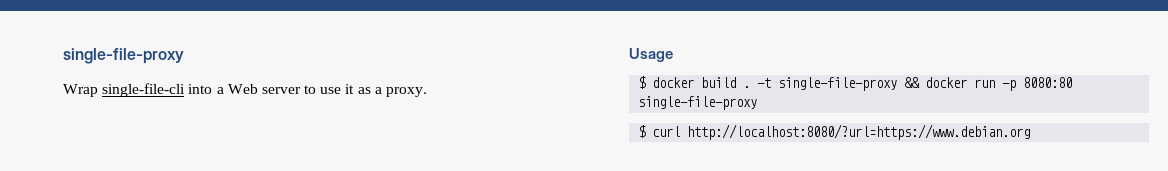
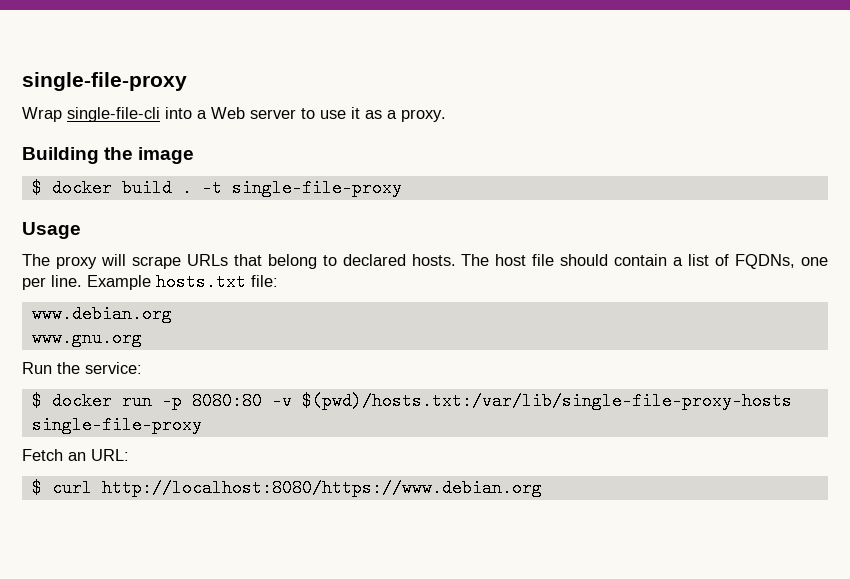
[629,48,673,62] Usage -> [22,147,195,164] Building the image
[904,77,921,88] && -> [22,222,81,239] [22,254,828,269] [22,273,278,291] [31,305,172,323] [31,329,142,347] [22,362,142,374] [31,392,42,410] // Usage // The proxy will scrape URLs that belong to declared hosts. The host file should contain a list of FQDNs, one per line. Example hosts.txt file: // www.debian.org // www.gnu.org // Run the service: // $
[638,96,758,110] single-file-proxy -> [271,392,792,410] [31,416,202,434] [22,449,129,461] -v $(pwd)/hosts.txt:/var/lib/single-file-proxy-hosts single-file-proxy // Fetch an URL:
[687,124,1031,140] http://localhost:8080/?url=https://www.debian.org -> [101,479,542,497] http://localhost:8080/https://www.debian.org

